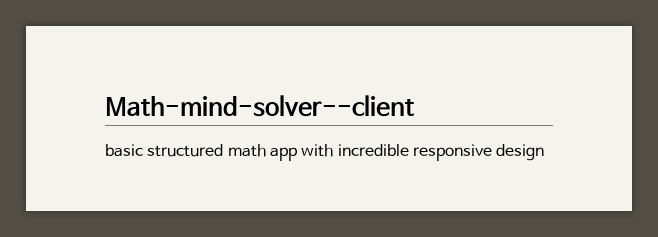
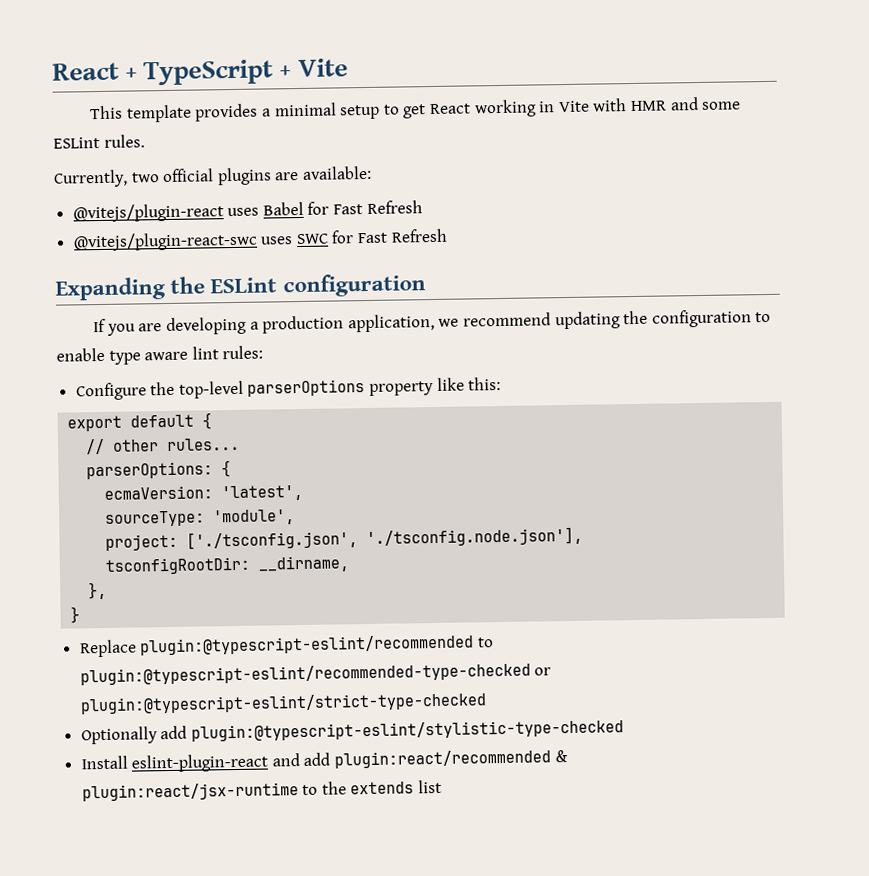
[105,95,414,117] [105,144,545,161] Math-mind-solver--client // basic structured math app with incredible responsive design -> [52,58,348,86] [89,97,742,123] [53,134,145,149] [53,165,372,188] [72,200,423,223] [72,228,448,252] [55,273,426,301] [93,309,772,336] [56,345,264,365] [75,376,502,401] [67,412,213,432] [85,437,241,455] [86,460,232,480] [104,484,304,502] [105,509,296,527] [105,526,584,551] [105,555,350,575] [88,581,108,600] [70,606,81,624] [78,634,494,658] [79,662,552,686] [79,692,487,715] [80,719,624,745] [80,749,568,773] [81,779,443,802] React + TypeScript + Vite // This template provides a minimal setup to get React working in Vite with HMR and some ESLint rules. // Currently, two official plugins are available: // @vitejs/plugin-react uses Babel for Fast Refresh // @vitejs/plugin-react-swc uses SWC for Fast Refresh // Expanding the ESLint configuration // If you are developing a production application, we recommend updating the configuration to enable type aware lint rules: // Configure the top-level parserOptions property like this: // export default { // // other rules... // parserOptions: { // ecmaVersion: 'latest', // sourceType: 'module', // project: ['./tsconfig.json', './tsconfig.node.json'], // tsconfigRootDir: __dirname, // }, // } // Replace plugin:@typescript-eslint/recommended to plugin:@typescript-eslint/recommended-type-checked or plugin:@typescript-eslint/strict-type-checked // Optionally add plugin:@typescript-eslint/stylistic-type-checked // Install eslint-plugin-react and add plugin:react/recommended & plugin:react/jsx-runtime to the extends list

